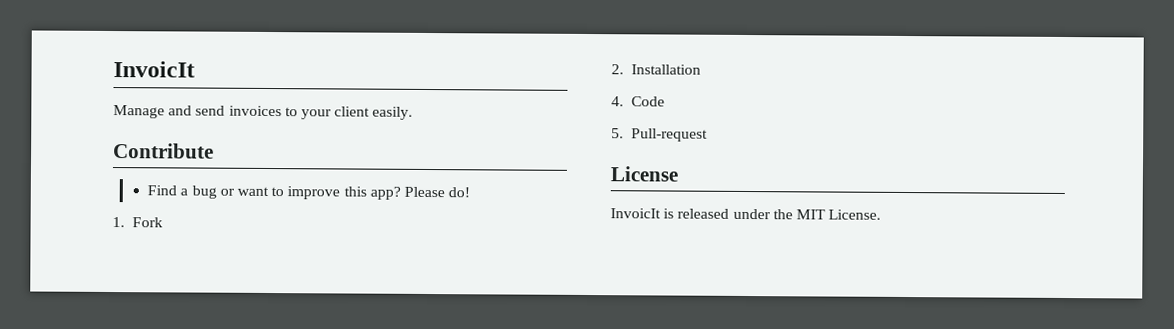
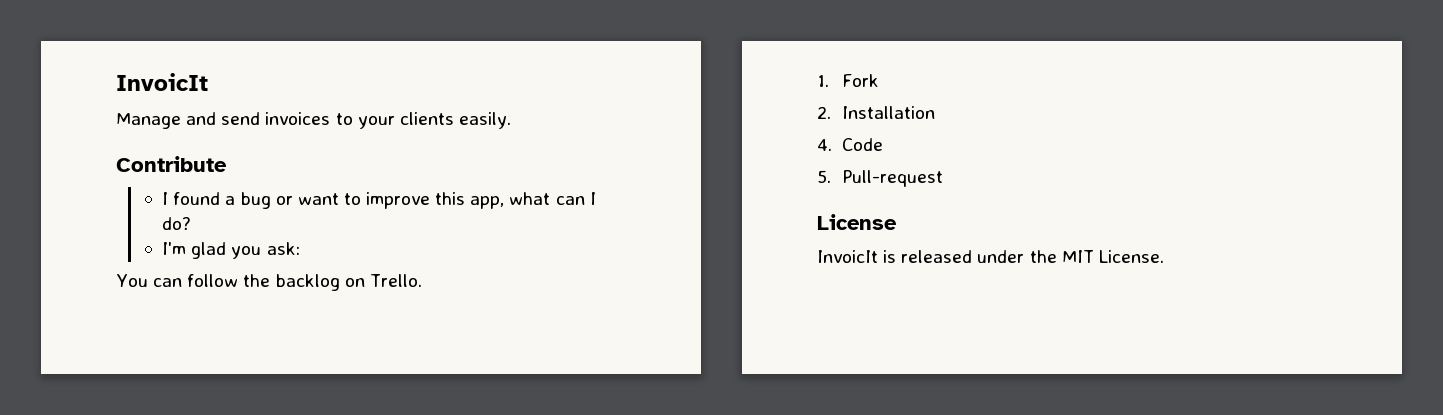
[334,106,371,117] client -> [399,112,454,125] clients
[147,185,178,196] Find -> [162,192,221,205] I found
[369,186,471,200] app? Please do! -> [470,192,596,209] [162,217,192,230] [162,242,300,259] [116,274,422,291] app, what can I do? // I'm glad you ask: // You can follow the backlog on Trello.

